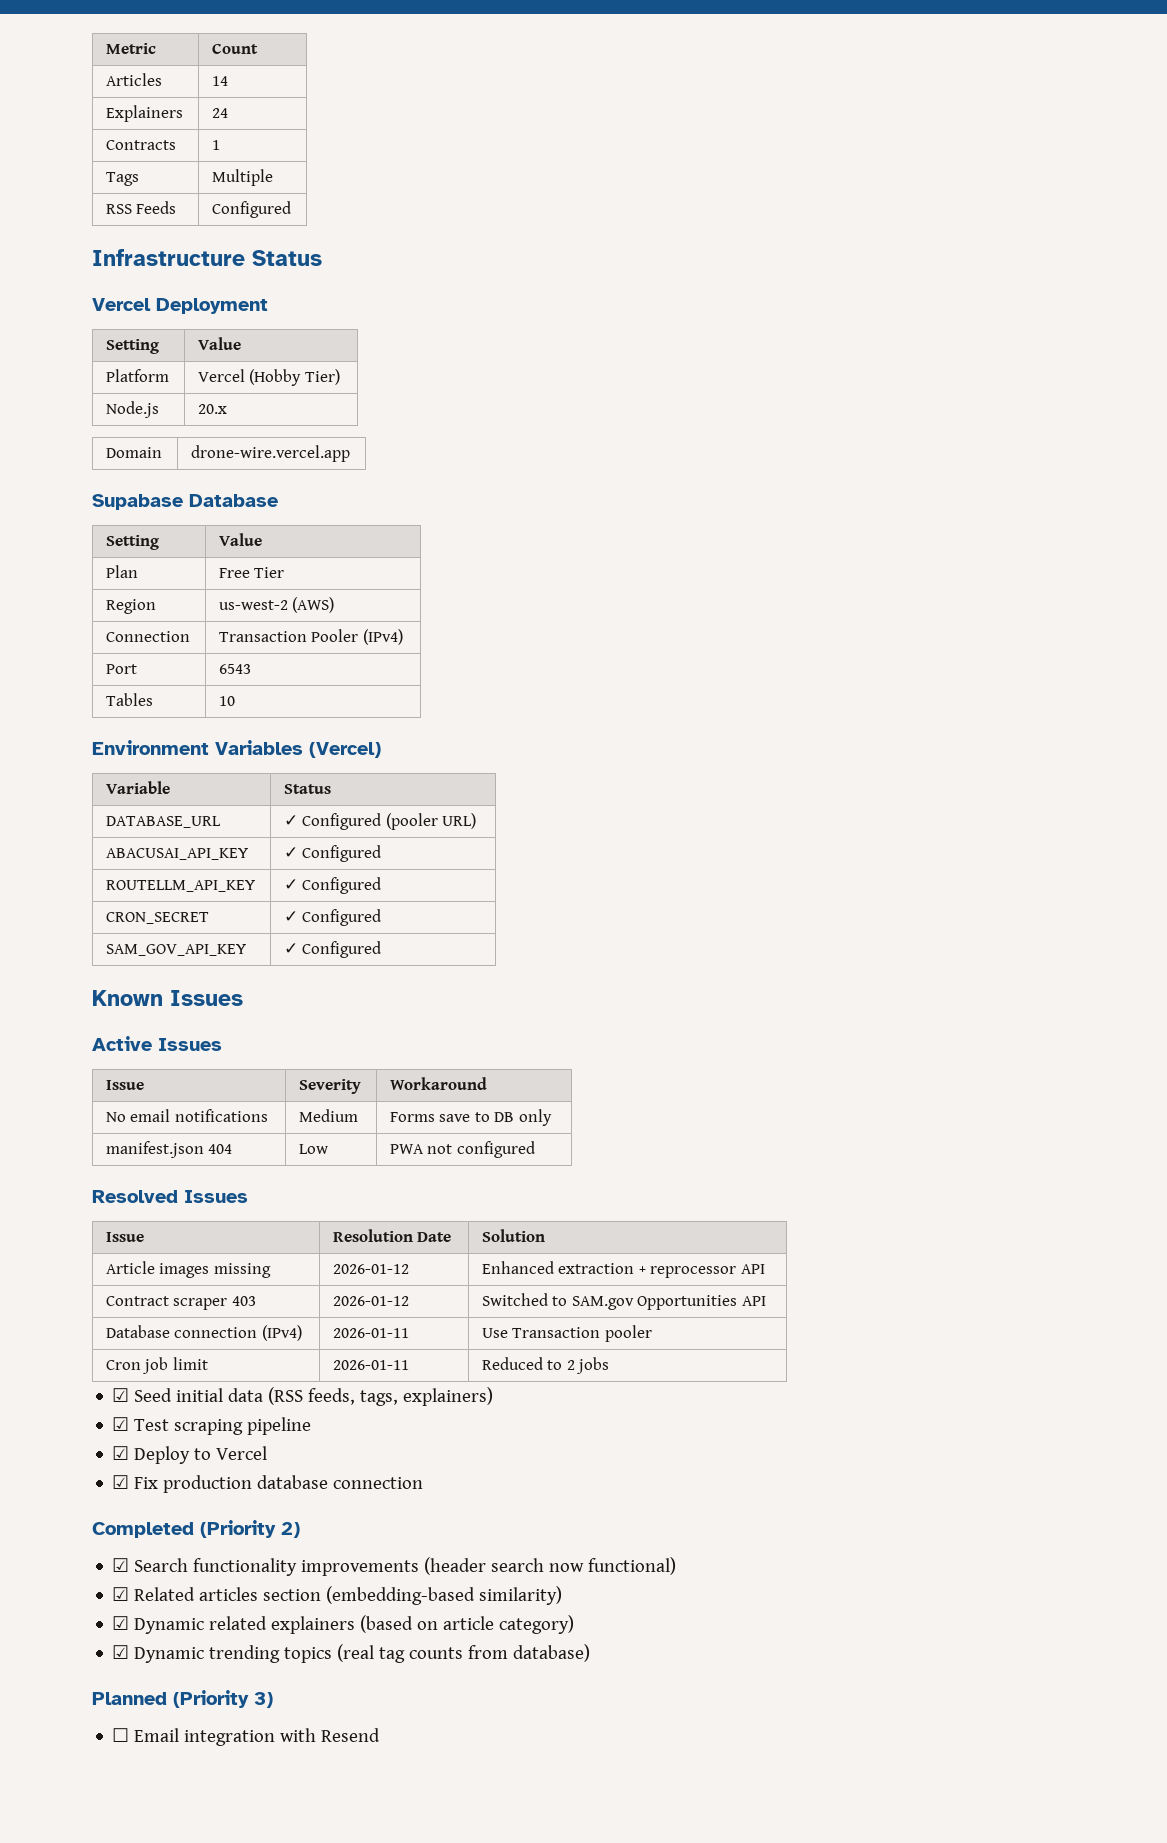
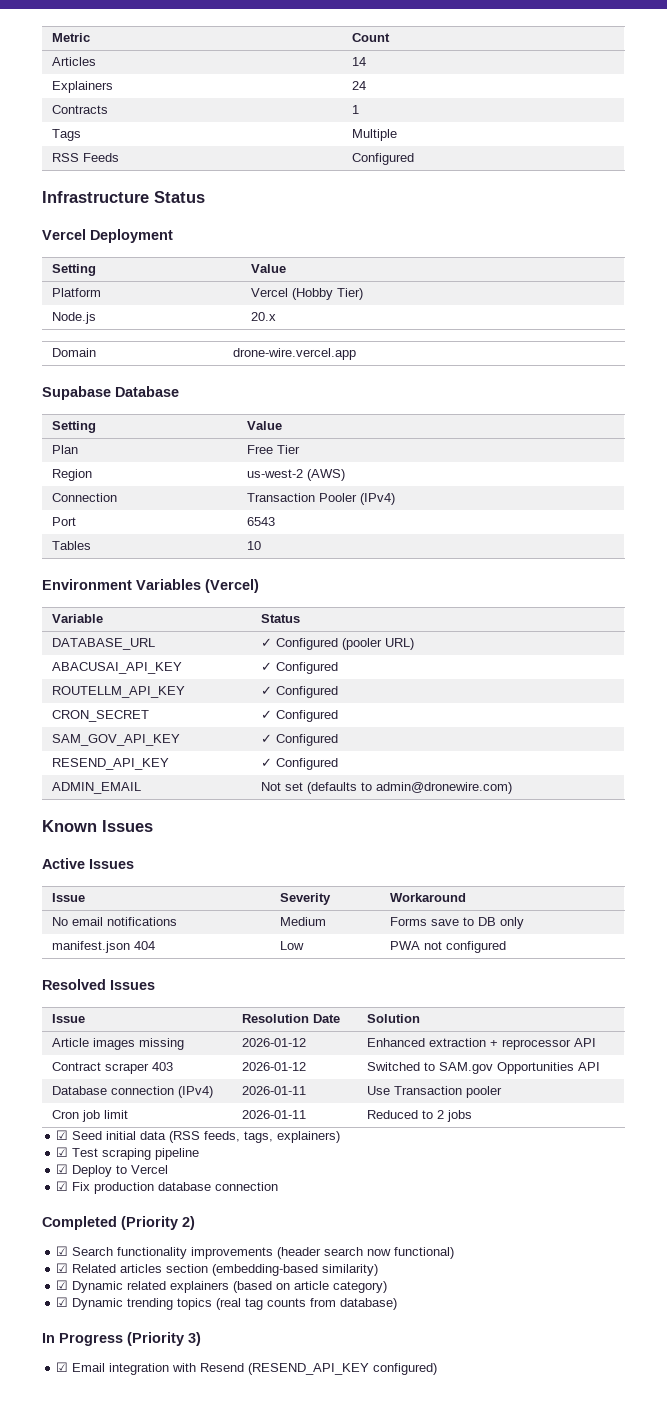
(382, 949) none -> [52,758,170,770] [261,758,339,770] [52,782,142,794] [261,782,513,794] // RESEND_API_KEY | ✓ Configured // ADMIN_EMAIL | Not set (defaults to admin@dronewire.com)
[92,1692,167,1705] Planned -> [42,1333,123,1346] In Progress
[112,1728,130,1742] ☐ -> [56,1362,69,1372] ☑
(381, 1735) none -> [248,1363,438,1375] (RESEND_API_KEY configured)

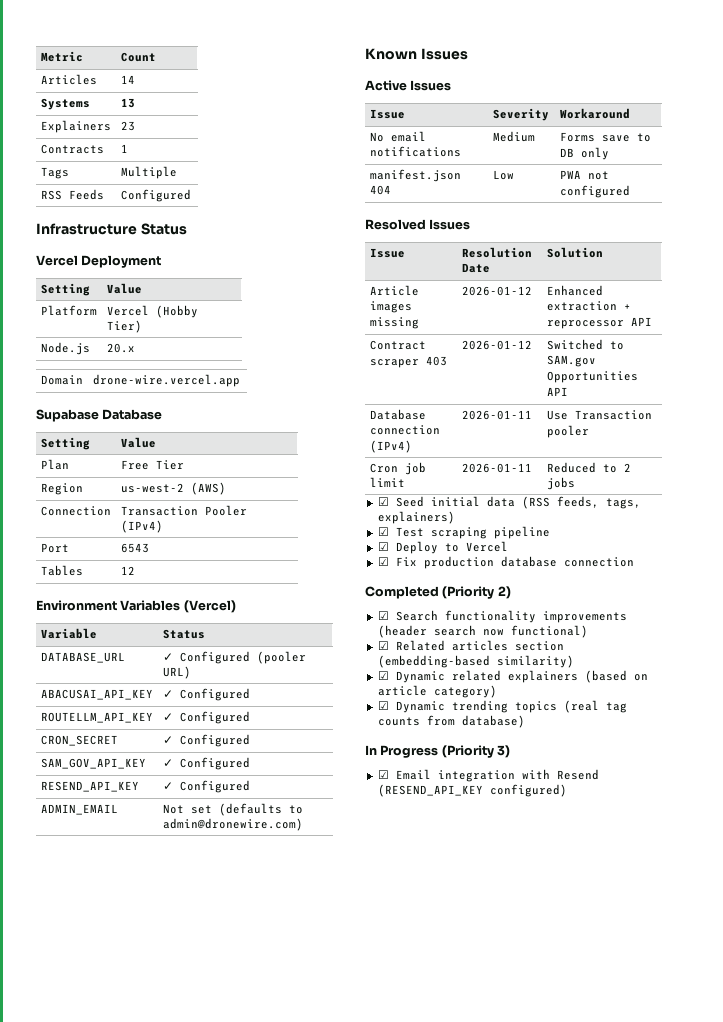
(367, 61) none -> [40,98,90,110] [120,98,135,108] // Systems | 13
[352,81,367,90] 24 -> [120,121,135,131] 23
[247,541,262,550] 10 -> [120,566,135,575] 12

